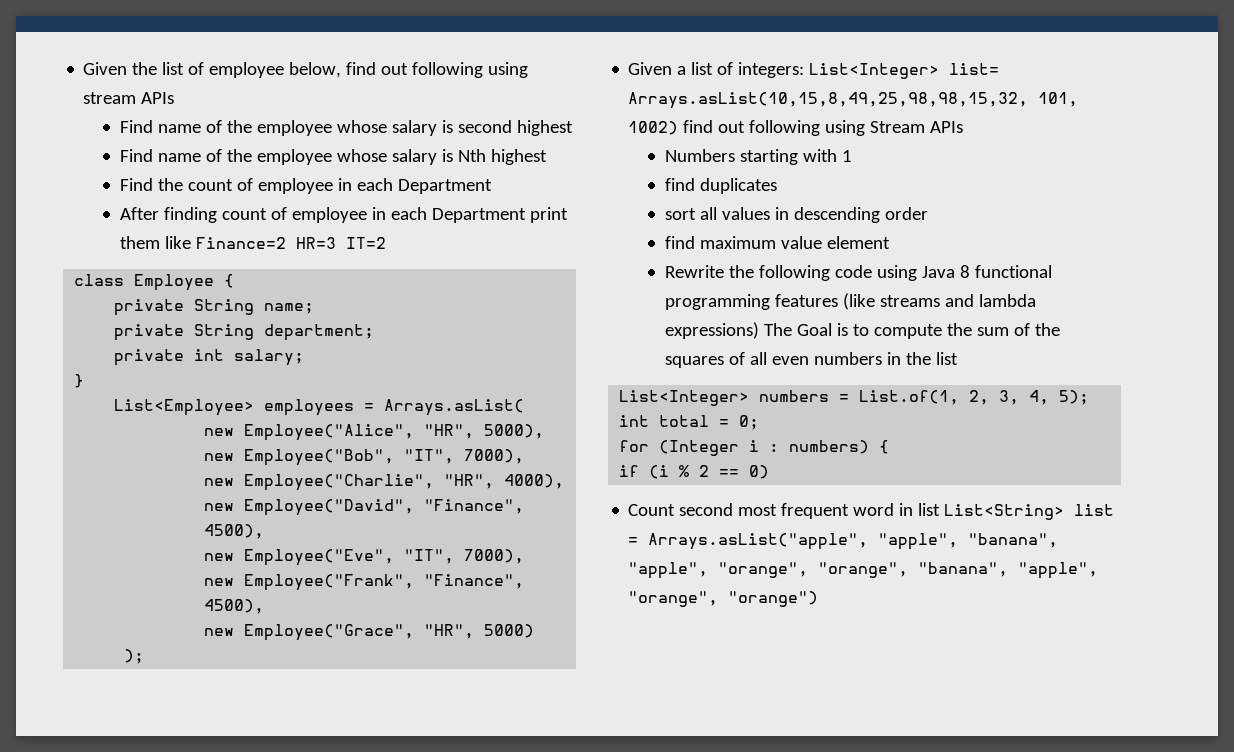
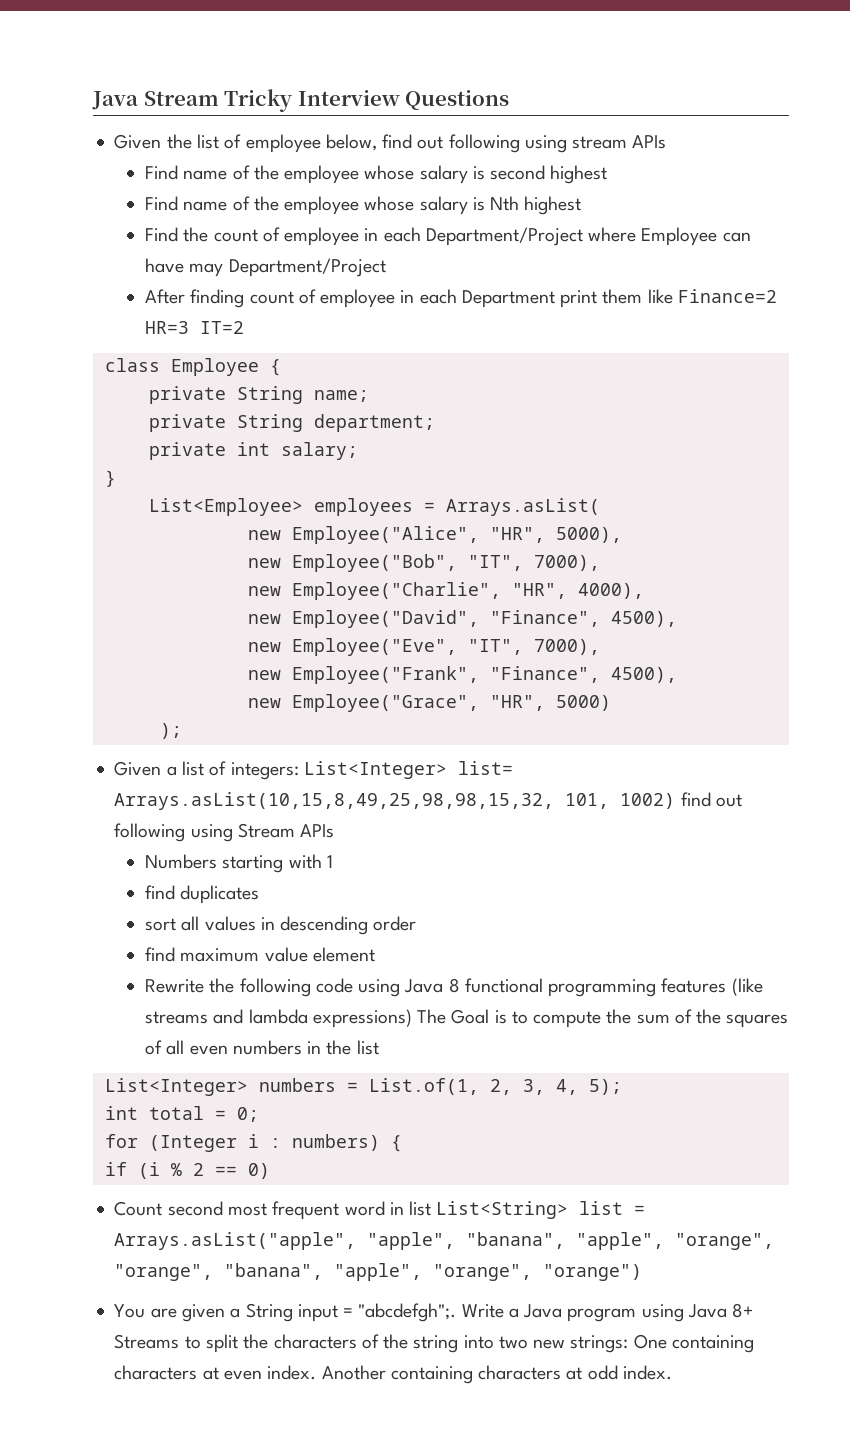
(83, 68) none -> [92,89,510,112] Java Stream Tricky Interview Questions //
[397,179,492,194] Department -> [425,227,751,246] [145,258,386,277] Department/Project where Employee can have may Department/Project
(819, 599) none -> [114,1303,754,1322] [114,1334,754,1353] [114,1365,672,1384] // You are given a String input = "abcdefgh";. Write a Java program using Java 8+ Streams to split the characters of the string into two new strings: One containing characters at even index. Another containing characters at odd index.

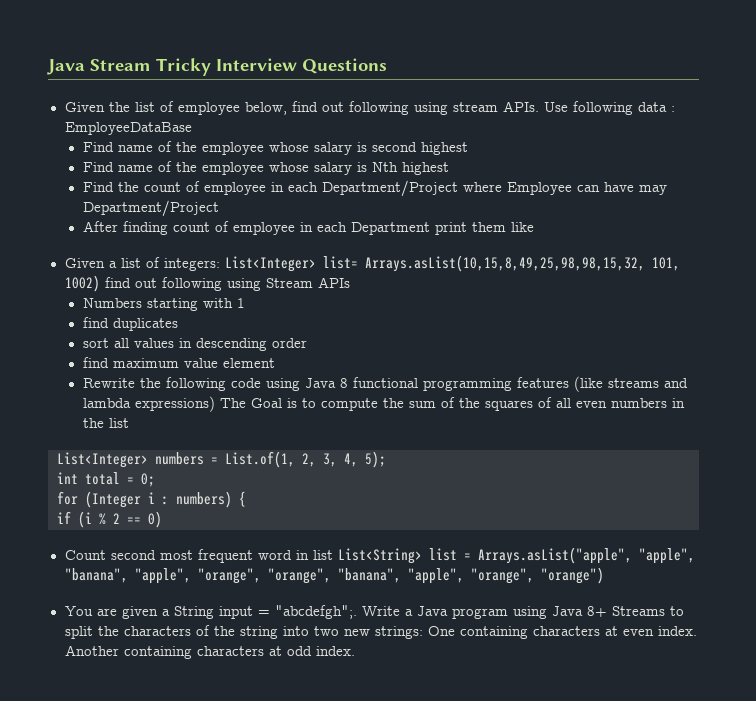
[632,135,667,149] APIs -> [502,101,675,115] [64,122,192,135] APIs. Use following data : EmployeeDataBase
[677,289,777,303] [145,321,245,334] [104,358,281,376] [148,386,369,404] [148,414,435,432] [148,442,358,460] [104,470,116,487] [148,498,600,516] [247,526,622,544] [247,554,600,572] [247,582,644,600] [247,610,677,628] [247,638,600,656] [247,666,677,684] [247,694,611,712] [159,723,182,739] Finance=2 HR=3 IT=2 // class Employee { // private String name; // private String department; // private int salary; // } // List<Employee> employees = Arrays.asList( // new Employee("Alice", "HR", 5000), // new Employee("Bob", "IT", 7000), // new Employee("Charlie", "HR", 4000), // new Employee("David", "Finance", 4500), // new Employee("Eve", "IT", 7000), // new Employee("Frank", "Finance", 4500), // new Employee("Grace", "HR", 5000) // ); -> (534, 227) none

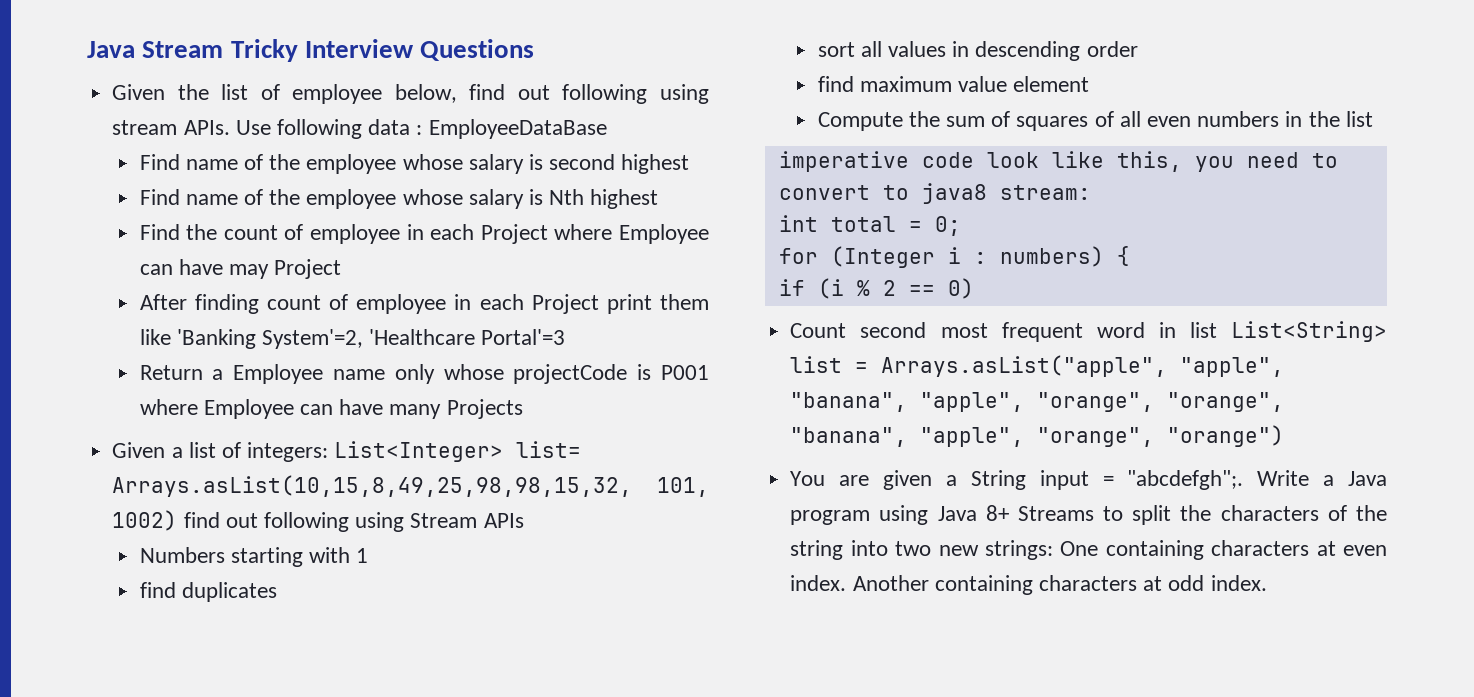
[321,180,458,197] Department/Project -> [480,224,548,244] Project
[82,200,219,217] Department/Project -> [274,259,342,279] Project
[350,222,430,235] Department -> [531,294,599,314] Project
(534, 227) none -> [176,329,566,349] [139,364,709,384] [139,399,523,419] 'Banking System'=2, 'Healthcare Portal'=3 // Return a Employee name only whose projectCode is P001 where Employee can have many Projects
[82,376,688,392] [82,396,378,412] Rewrite the following code using Java 8 functional programming features (like streams and lambda expressions) The Goal is to compute -> [817,112,903,131] Compute
[458,398,480,408] the -> (1011, 119) none
[57,451,386,468] List<Integer> numbers = List.of(1, 2, 3, 4, 5); -> [778,151,1338,172] [778,183,1091,204] imperative code look like this, you need to convert to java8 stream:

